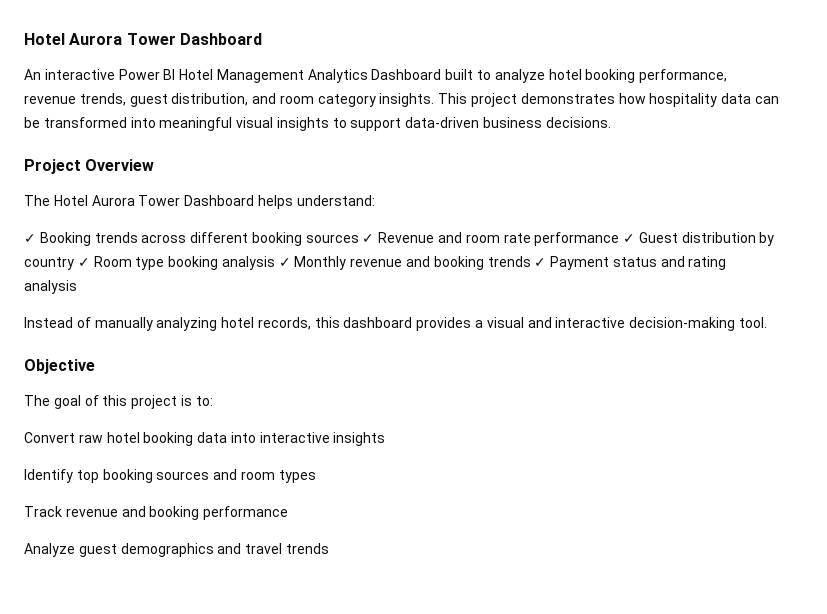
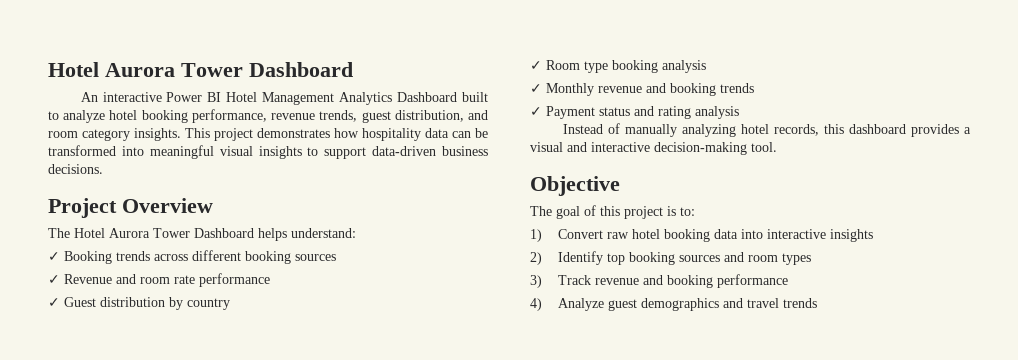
(359, 238) none -> (336, 257) //
(620, 239) none -> (270, 280) //
(74, 263) none -> (230, 304) //
(275, 263) none -> (706, 66) //
(531, 261) none -> (754, 88) //
(213, 401) none -> [530,229,542,242] 1)
(386, 439) none -> [530,252,542,265] 2)
(316, 476) none -> [530,275,542,288] 3)
(289, 513) none -> [530,298,542,311] 4)

